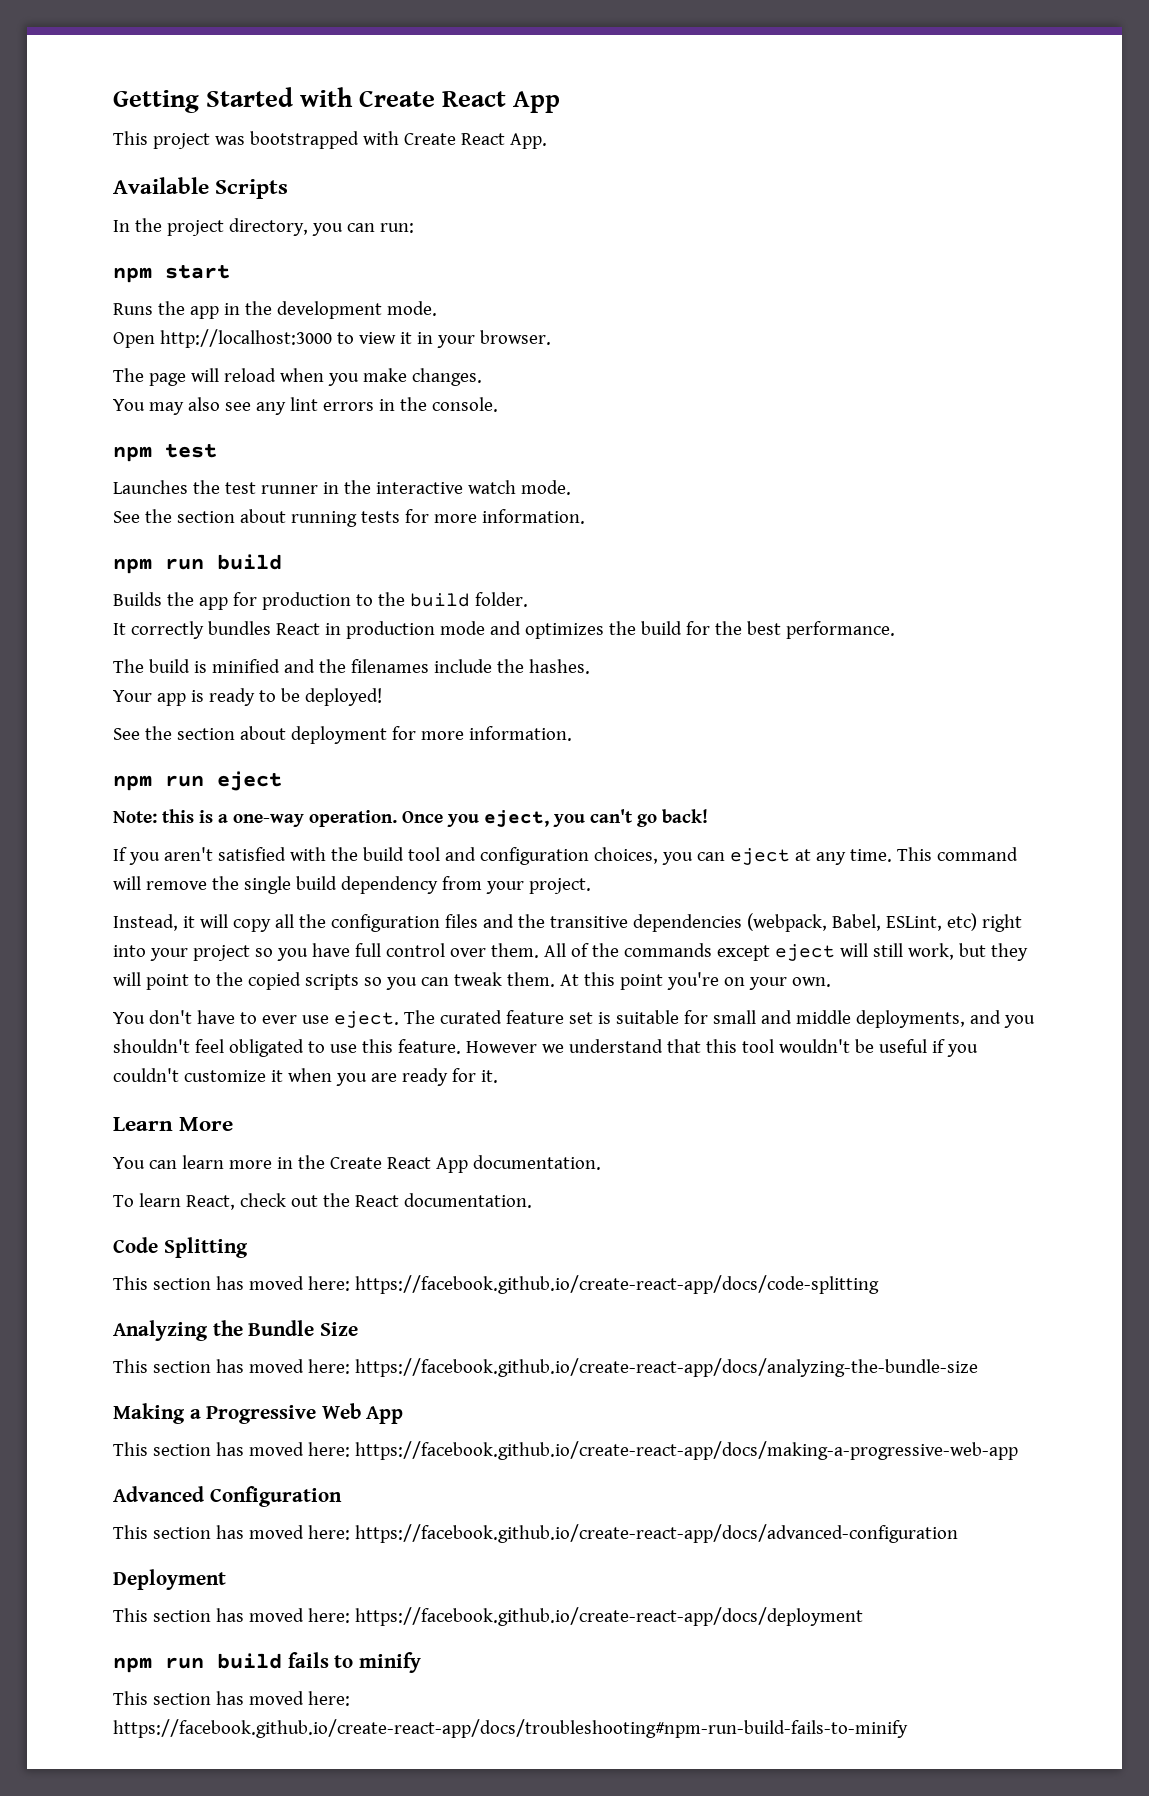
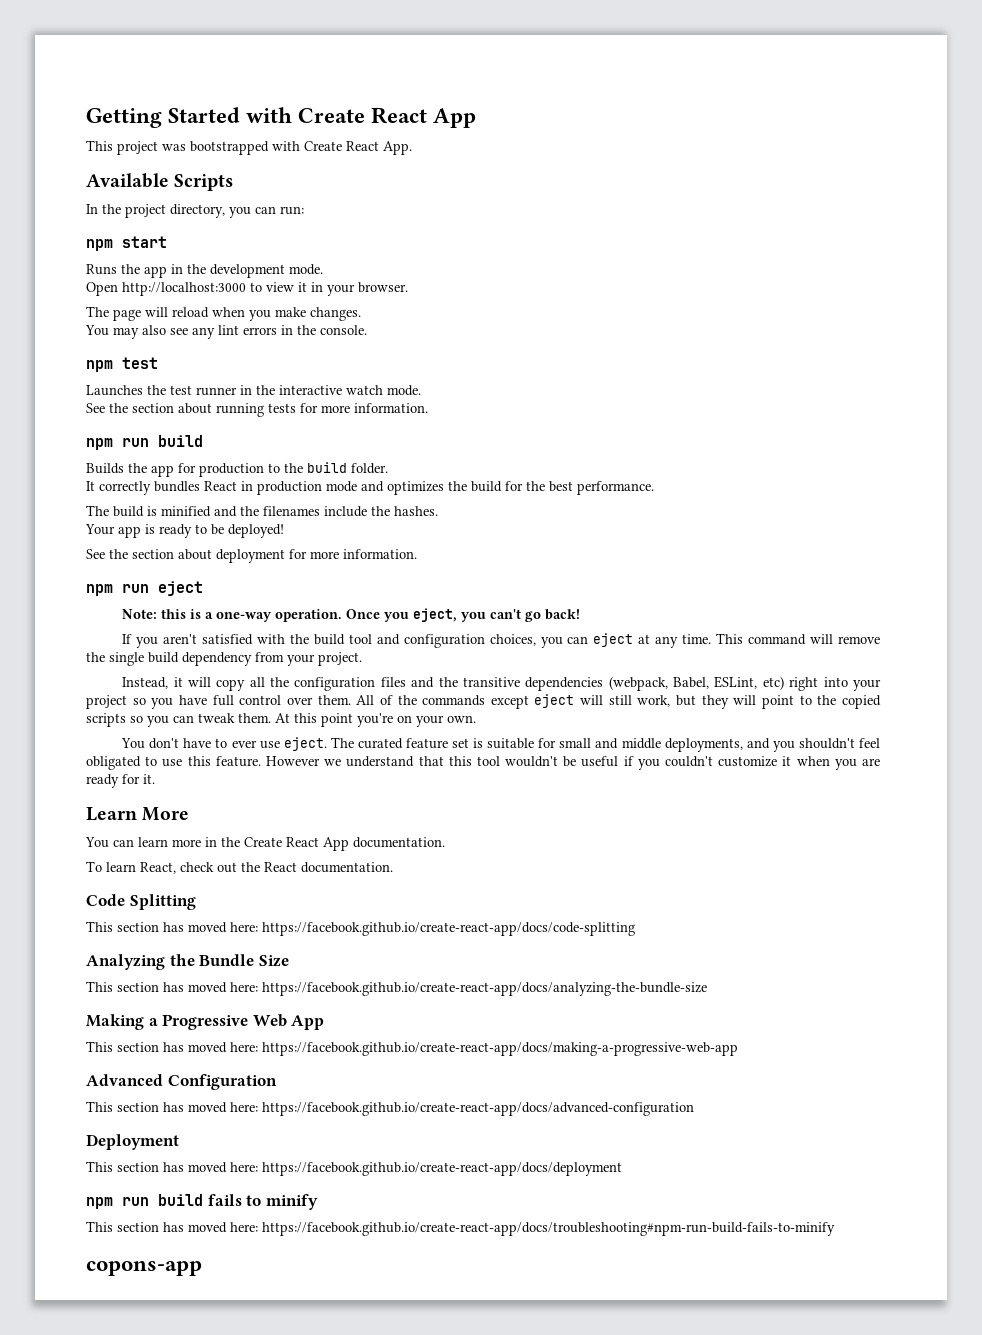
(908, 1728) none -> [86,1261,202,1276] // copons-app

